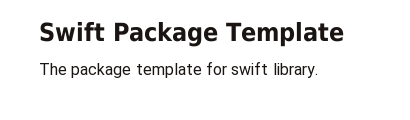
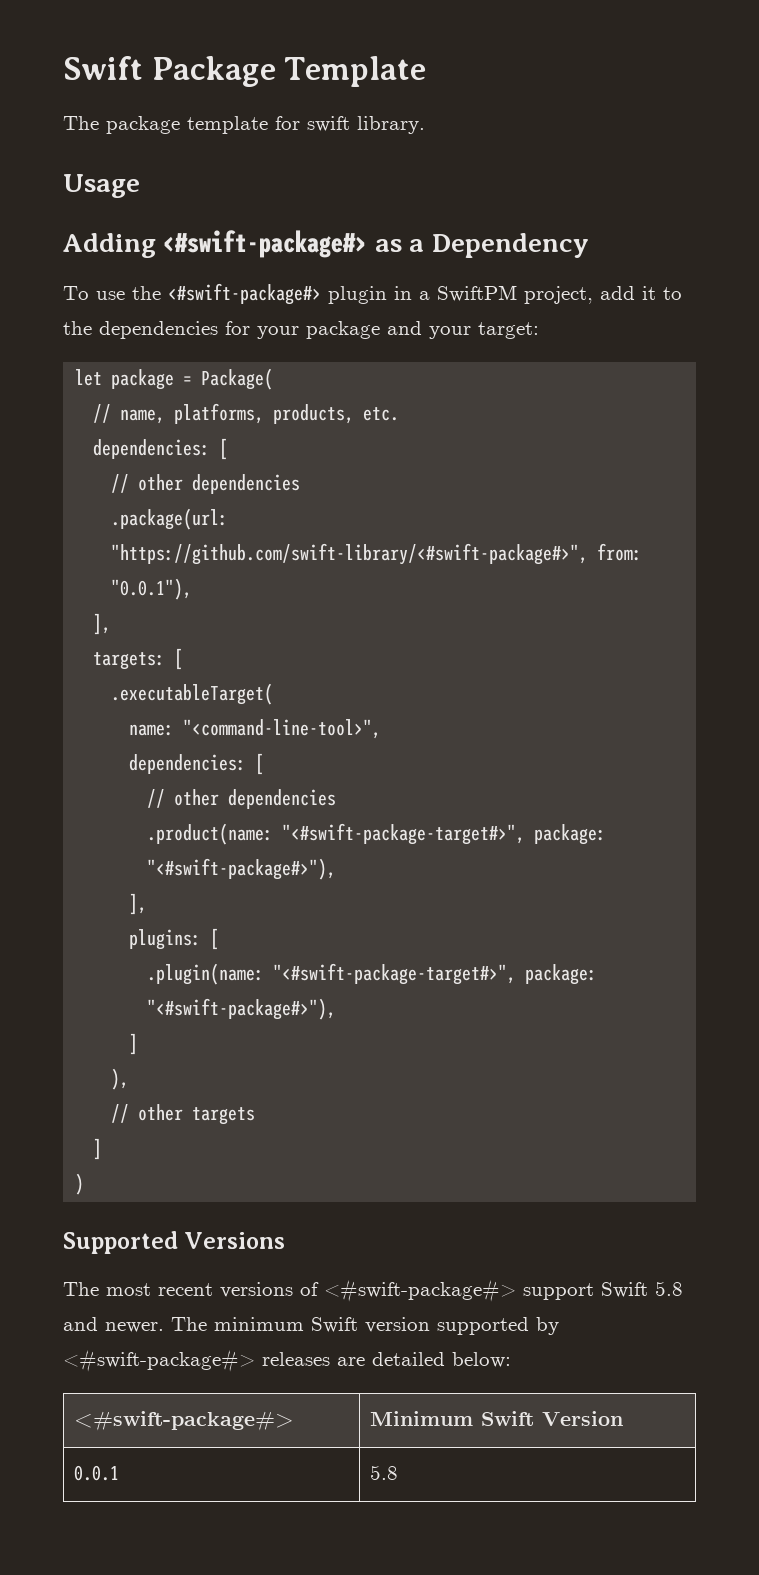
(318, 70) none -> [63,174,140,198] [63,230,589,258] [63,283,682,305] [63,321,539,339] [75,368,274,390] [93,403,400,424] [93,438,229,460] [111,474,301,494] [111,508,229,530] [111,543,643,565] [111,578,193,600] [93,613,112,635] [93,648,184,670] [111,683,274,705] [129,719,382,739] [129,753,265,775] [147,789,337,809] [147,823,607,845] [147,858,337,880] [129,893,148,915] [129,928,220,950] [147,963,598,985] [147,998,337,1020] [129,1033,139,1055] [111,1068,130,1090] [111,1104,256,1125] [93,1138,103,1160] [75,1173,85,1195] [63,1231,286,1254] [63,1279,683,1302] [63,1317,559,1335] [63,1349,511,1372] [74,1411,295,1431] [370,1411,624,1426] [74,1465,120,1481] [370,1465,399,1480] // Usage // Adding <#swift-package#> as a Dependency // To use the <#swift-package#> plugin in a SwiftPM project, add it to the dependencies for your package and your target: // let package = Package( // // name, platforms, products, etc. // dependencies: [ // // other dependencies // .package(url: "https://github.com/swift-library/<#swift-package#>", from: "0.0.1"), // ], // targets: [ // .executableTarget( // name: "<command-line-tool>", // dependencies: [ // // other dependencies // .product(name: "<#swift-package-target#>", package: "<#swift-package#>"), // ], // plugins: [ // .plugin(name: "<#swift-package-target#>", package: "<#swift-package#>"), // ] // ), // // other targets // ] // ) // Supported Versions // The most recent versions of <#swift-package#> support Swift 5.8 and newer. The minimum Swift version supported by <#swift-package#> releases are detailed below: // <#swift-package#> | Minimum Swift Version // 0.0.1 | 5.8

